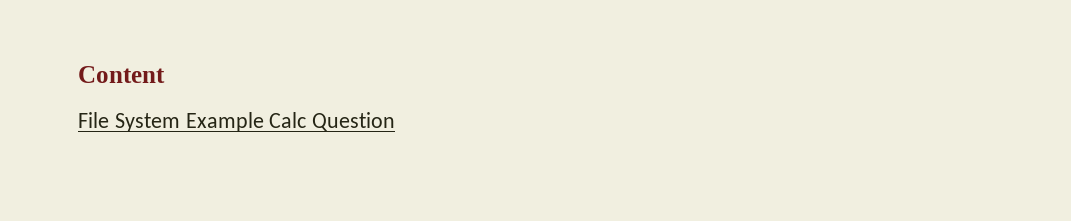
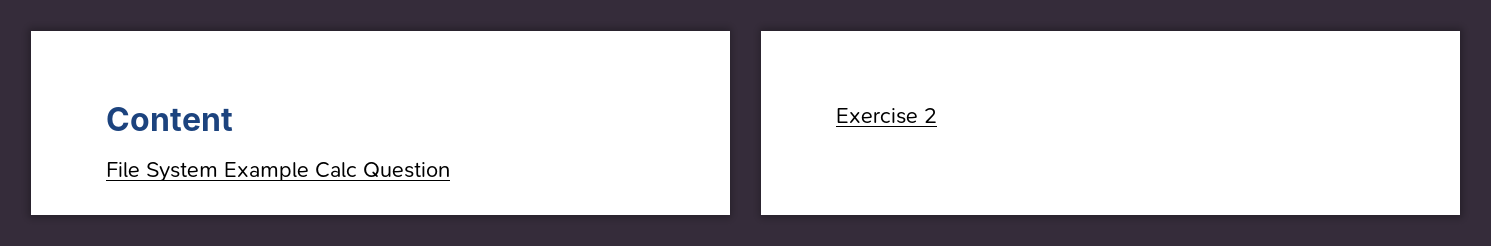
(396, 121) none -> [836,108,937,124] // Exercise 2

